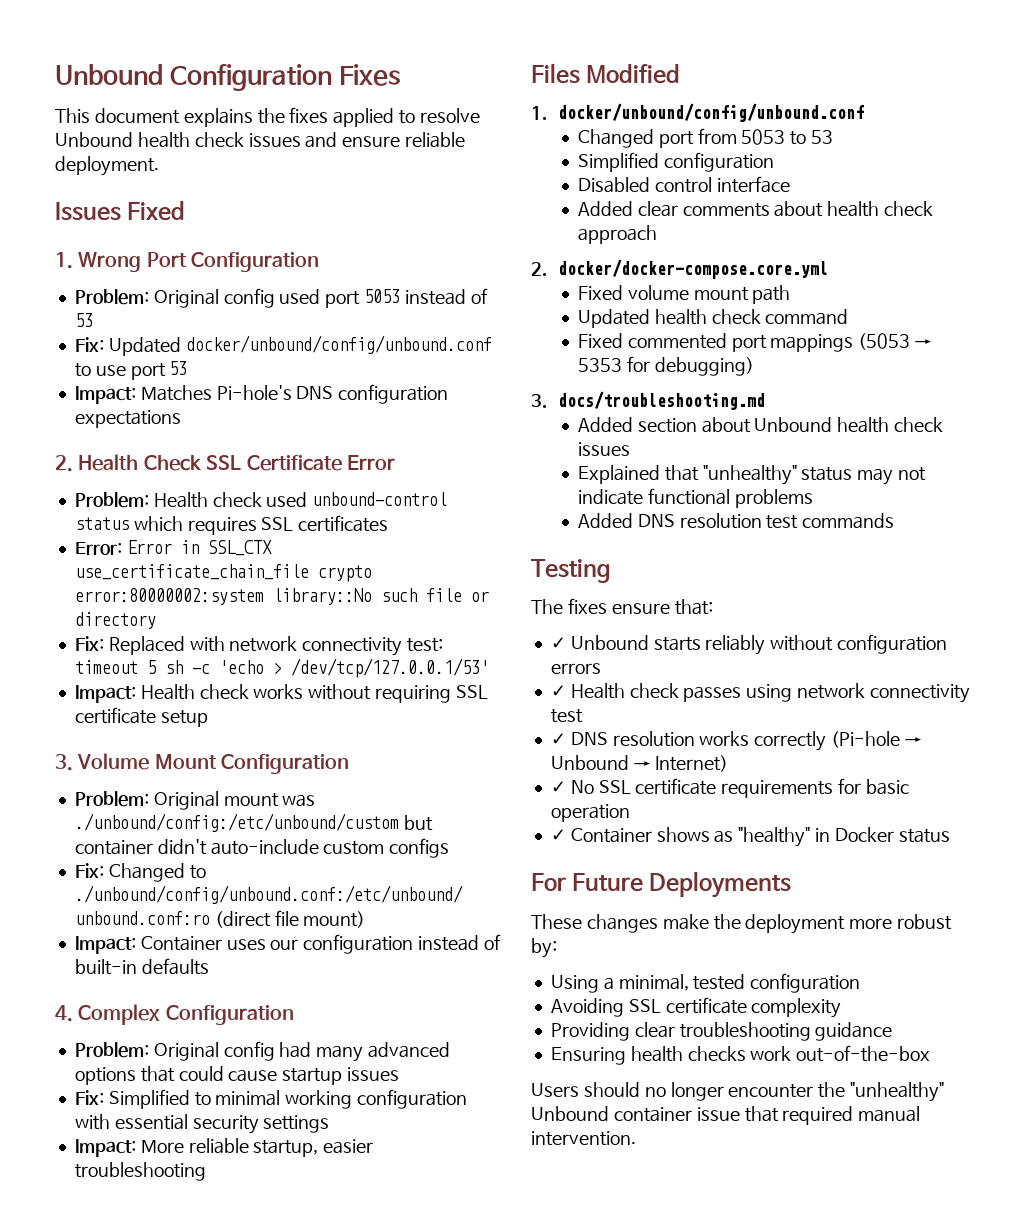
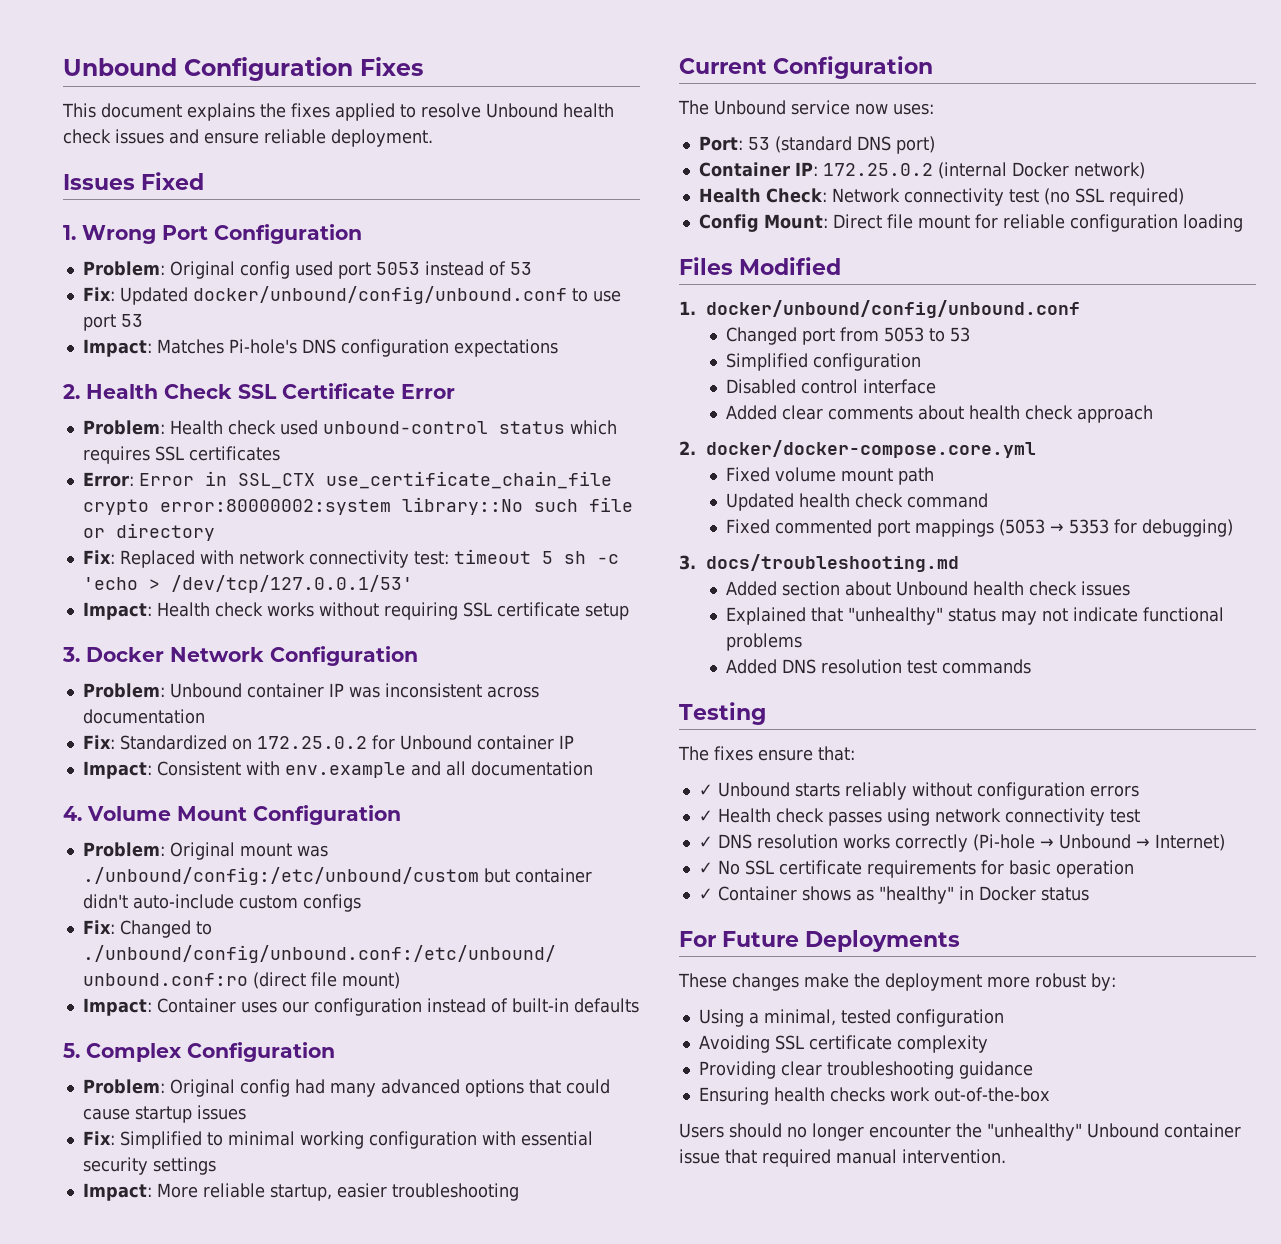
(73, 762) none -> [86,646,418,666] [82,683,539,698] [82,709,205,724] [82,735,574,750] [82,761,593,779] [63,806,82,821] Docker Network Configuration // Problem: Unbound container IP was inconsistent across documentation // Fix: Standardized on 172.25.0.2 for Unbound container IP // Impact: Consistent with env.example and all documentation // 4.
[55,1005,73,1022] 4. -> [63,1043,80,1058] 5.
(206, 1171) none -> [679,56,933,79] [678,100,934,115] [698,136,935,154] [698,162,1145,179] [698,188,1184,206] [698,214,1243,232] // Current Configuration // The Unbound service now uses: // Port: 53 (standard DNS port) // Container IP: 172.25.0.2 (internal Docker network) // Health Check: Network connectivity test (no SSL required) // Config Mount: Direct file mount for reliable configuration loading

